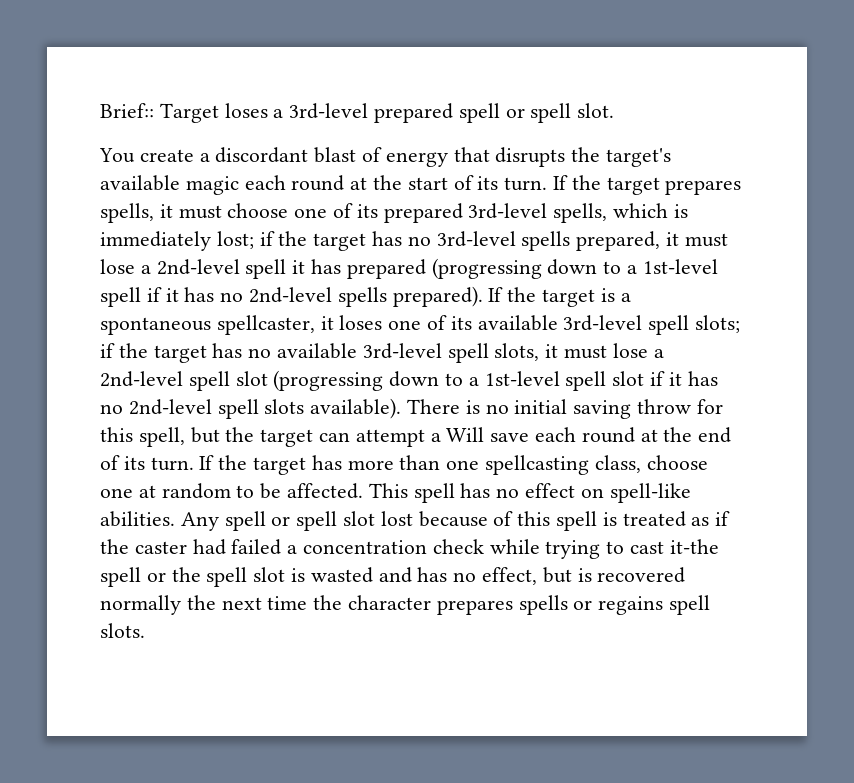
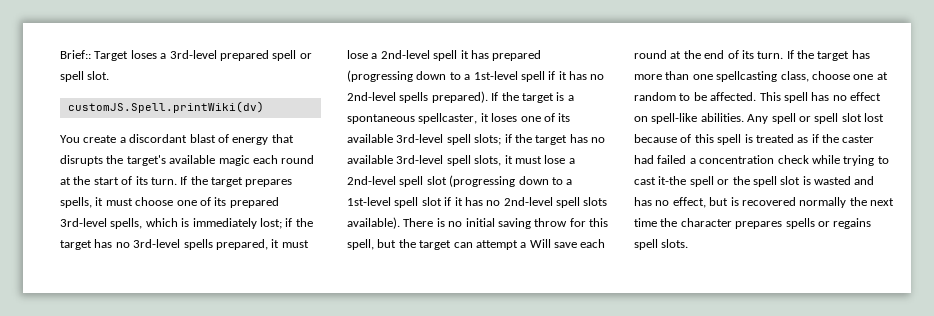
(615, 110) none -> [67,101,264,113] // customJS.Spell.printWiki(dv)

